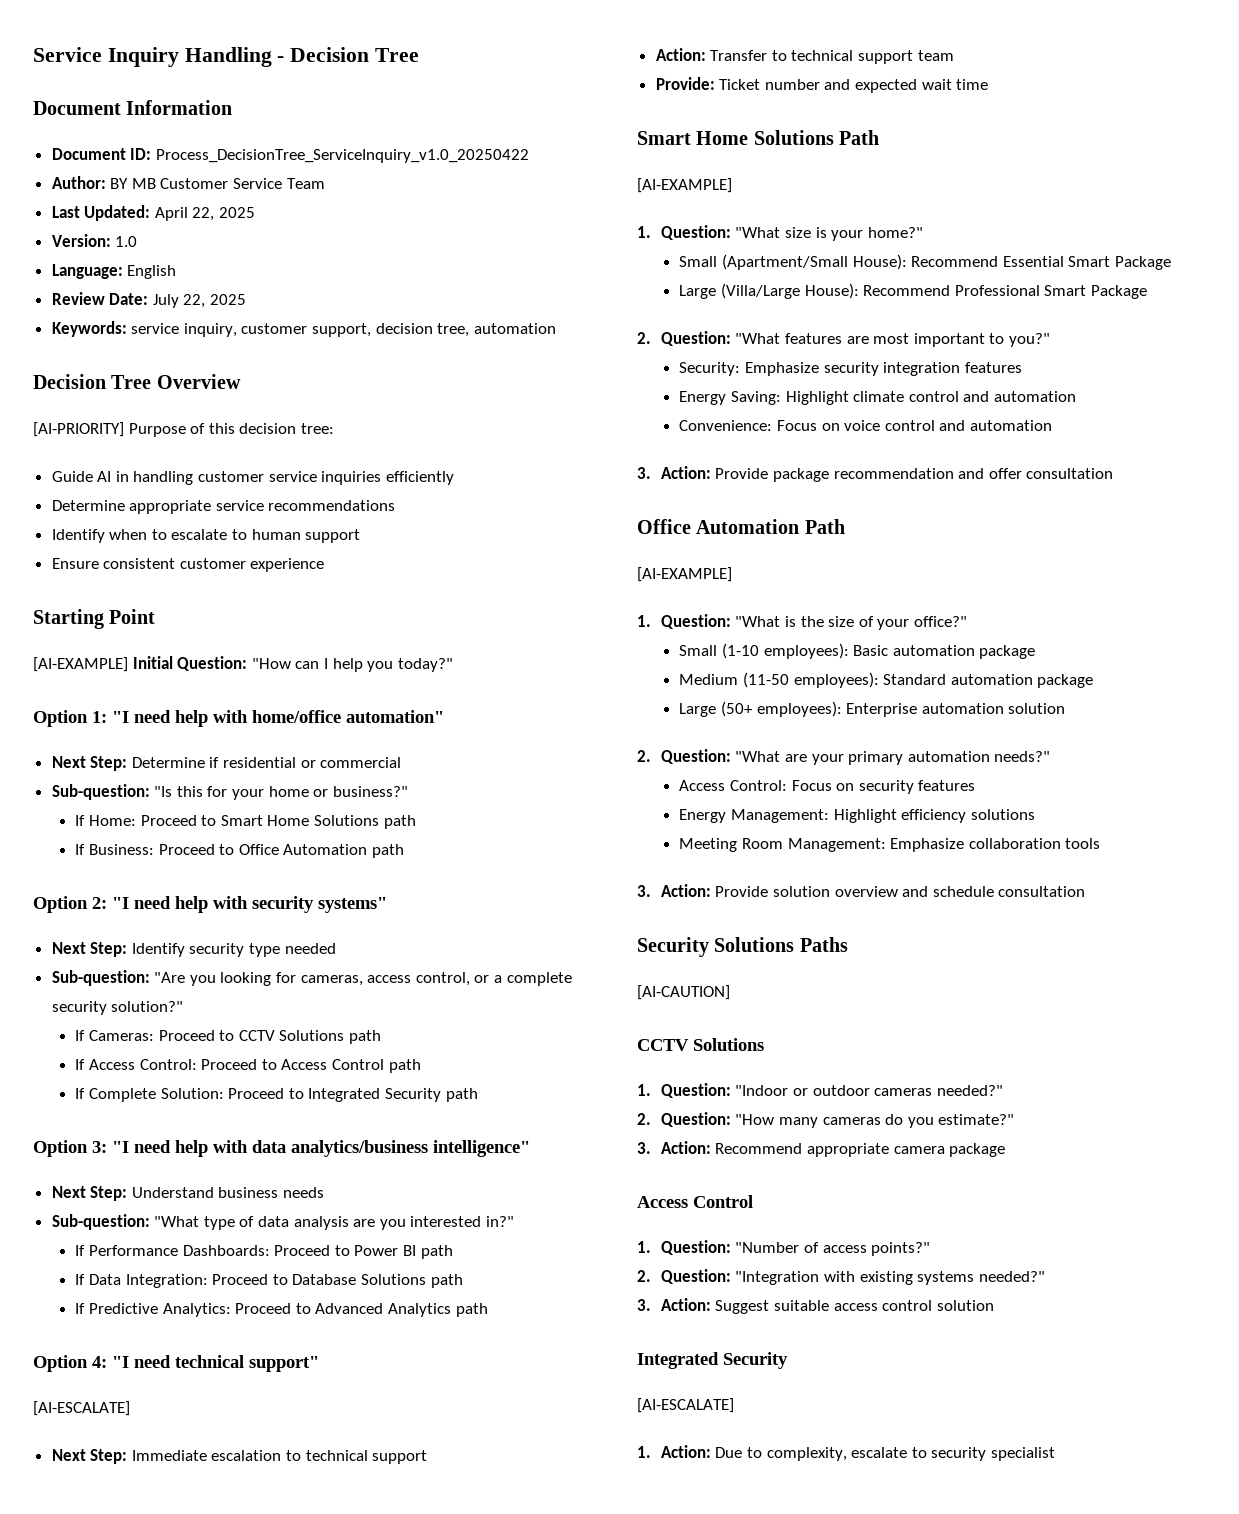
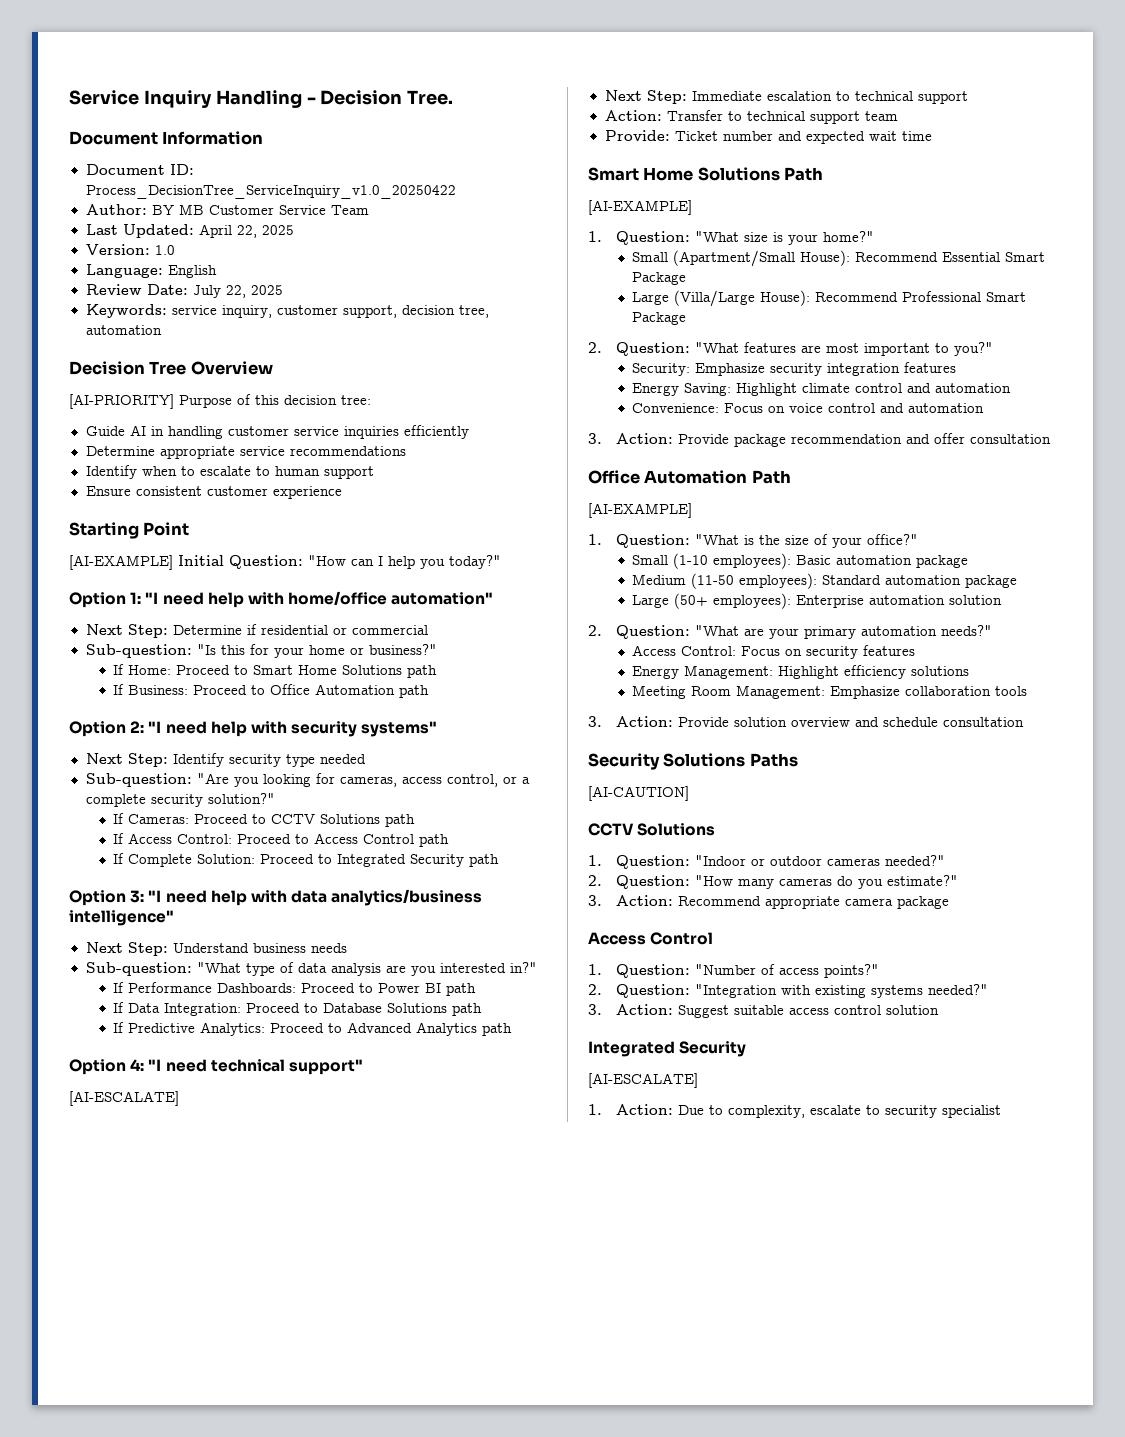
[375,48,420,62] Tree -> [407,90,454,105] Tree.

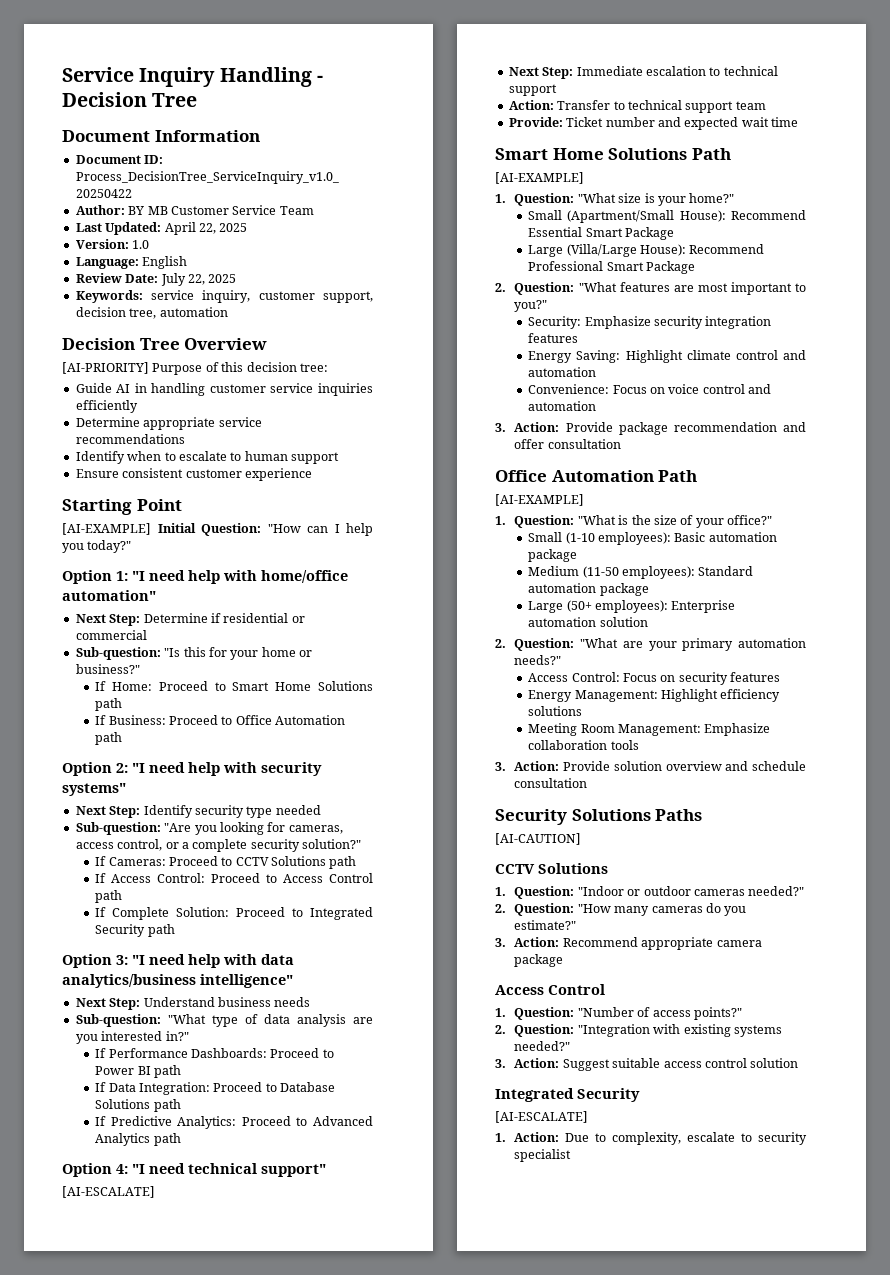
[407,90,454,105] Tree. -> [152,93,198,107] Tree

